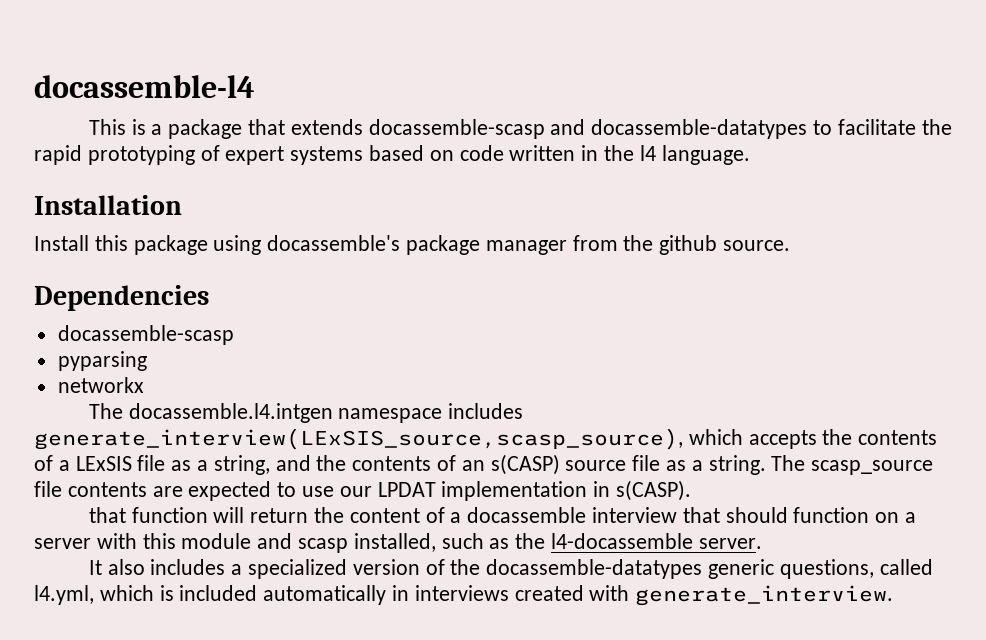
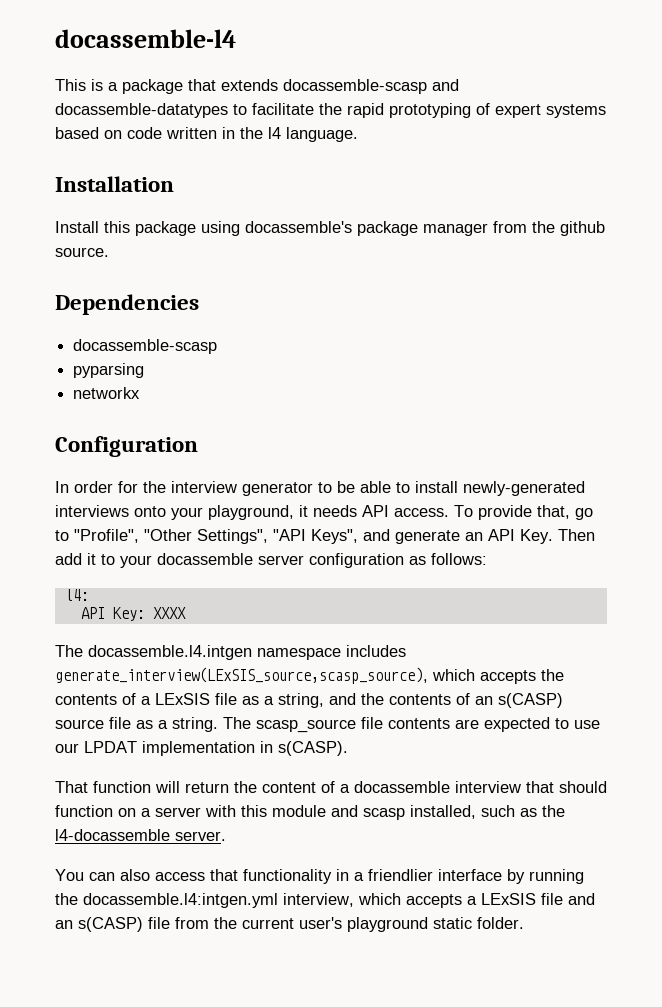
(144, 385) none -> [55,436,198,457] [55,481,585,496] [55,505,593,520] [55,529,595,544] [55,553,487,568] [64,589,89,601] [80,607,186,621] // Configuration // In order for the interview generator to be able to install newly-generated interviews onto your playground, it needs API access. To provide that, go to "Profile", "Other Settings", "API Keys", and generate an API Key. Then add it to your docassemble server configuration as follows: // l4: // API Key: XXXX
[88,507,126,523] that -> [55,781,88,793] That
[88,559,933,579] [34,585,894,606] It also includes a specialized version of the docassemble-datatypes generic questions, called l4.yml, which is included automatically in interviews created with generate_interview. -> [55,869,584,884] [55,893,595,908] [55,917,524,932] You can also access that functionality in a friendlier interface by running the docassemble.l4:intgen.yml interview, which accepts a LExSIS file and an s(CASP) file from the current user's playground static folder.

